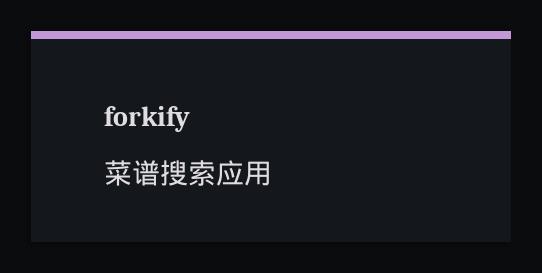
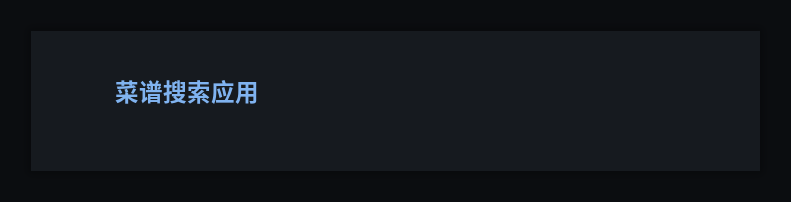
[104,106,190,132] forkify // -> (115, 92) none

